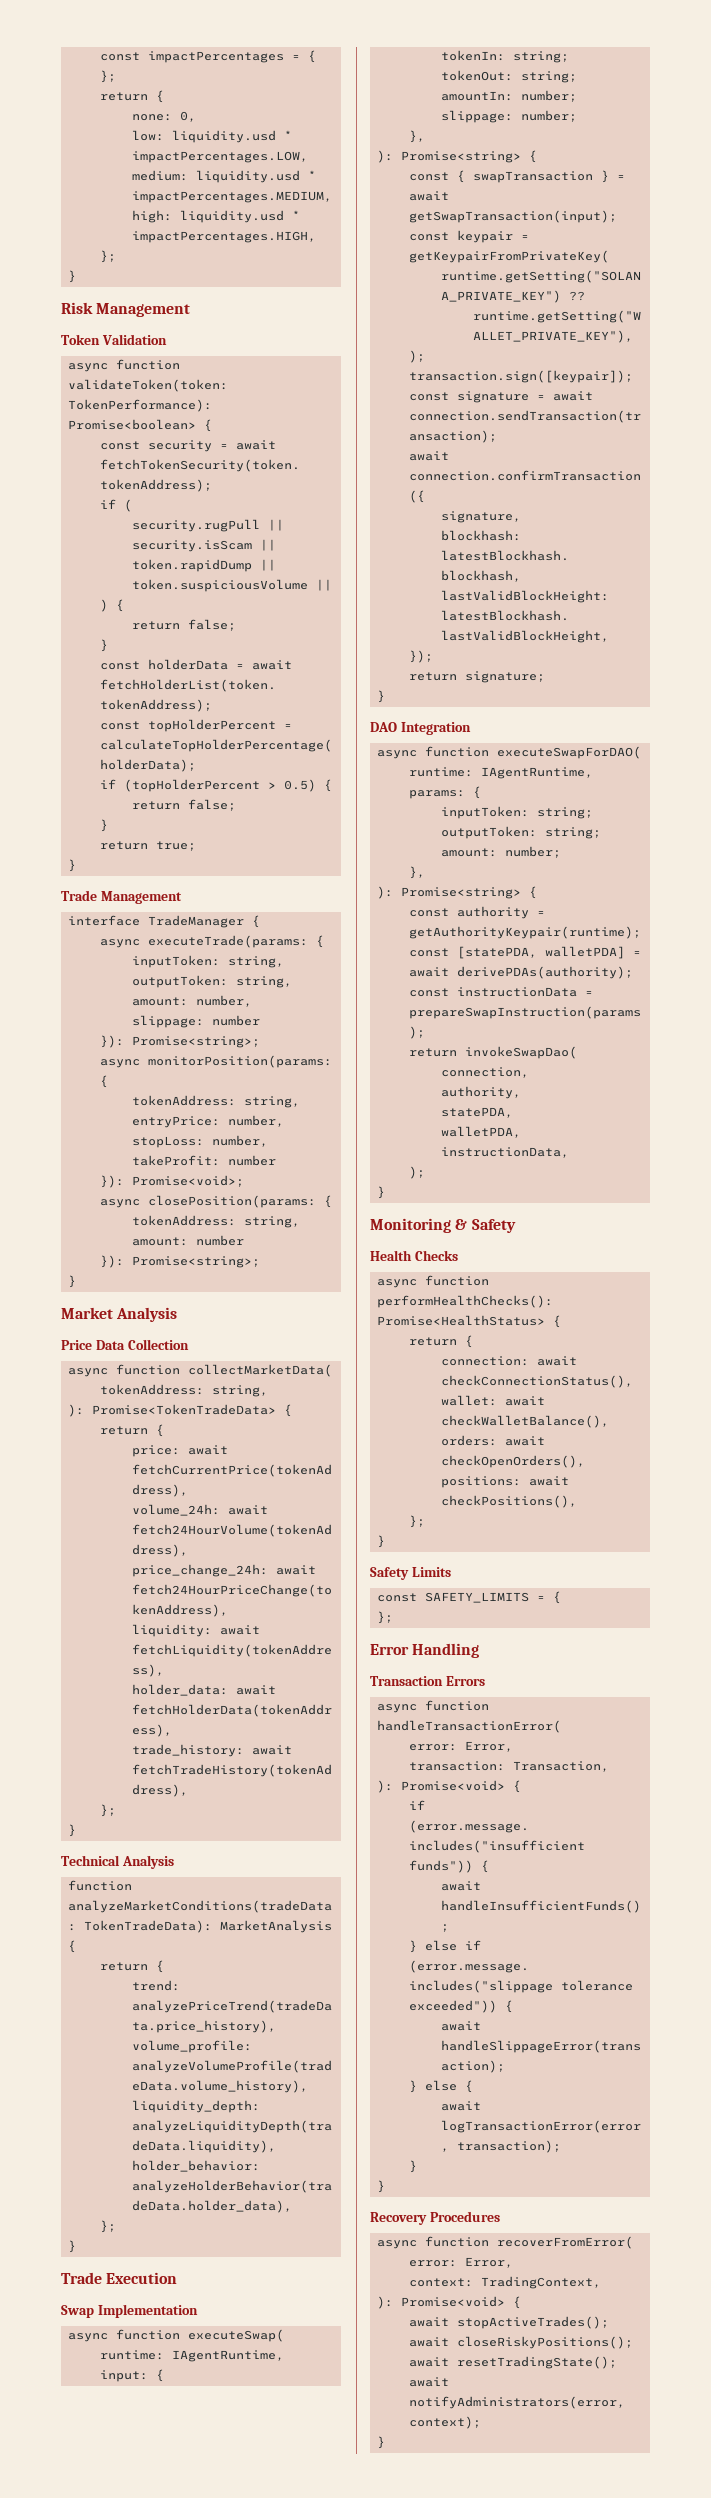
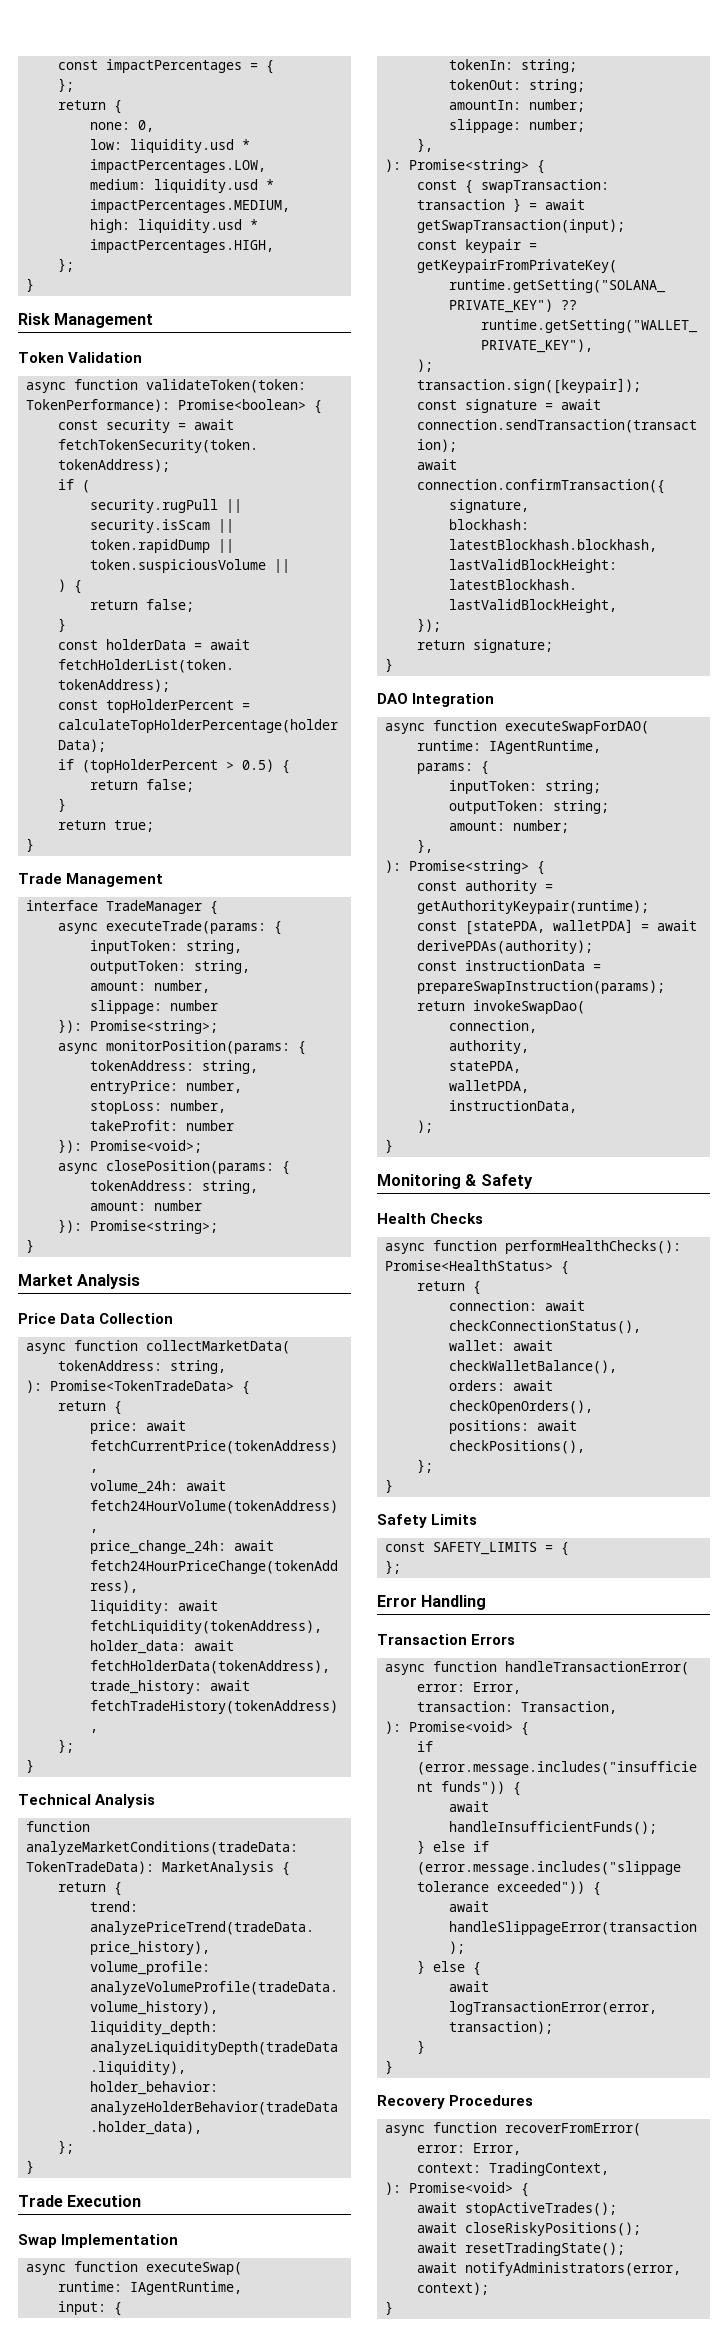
[473,171,594,183] swapTransaction -> [481,179,610,193] [417,199,506,210] swapTransaction: transaction

